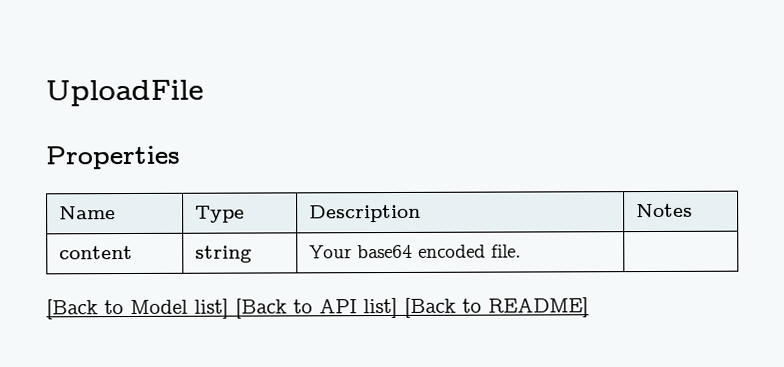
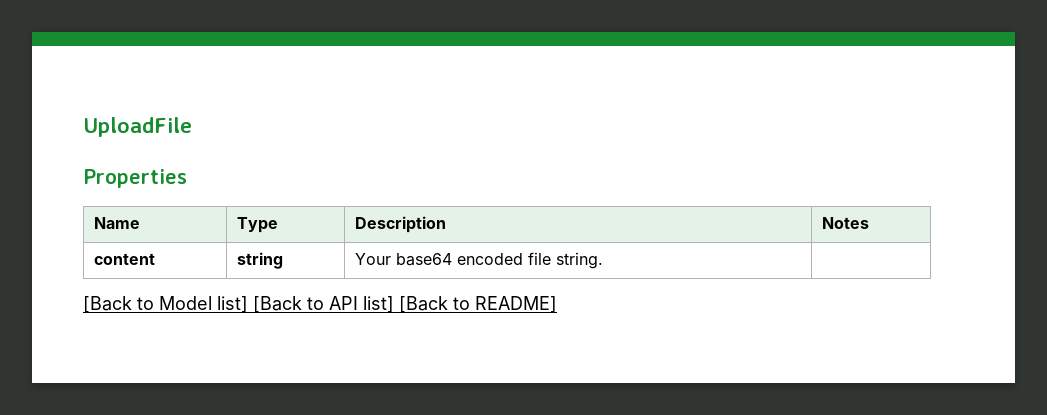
[491,244,522,258] file. -> [527,252,603,269] file string.

